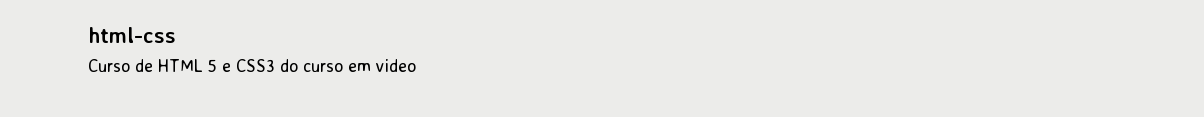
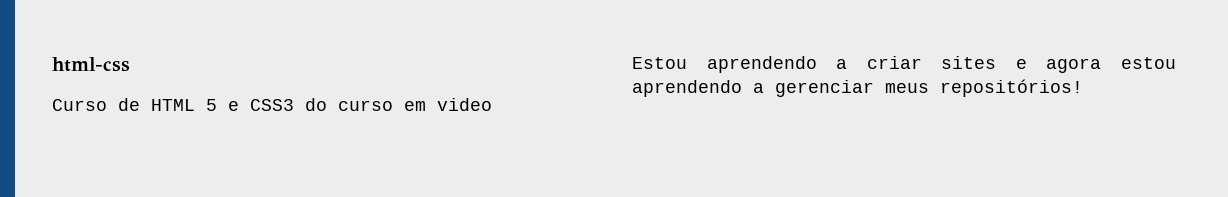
(416, 65) none -> [632,56,1176,73] [632,79,1083,97] // Estou aprendendo a criar sites e agora estou aprendendo a gerenciar meus repositórios!

